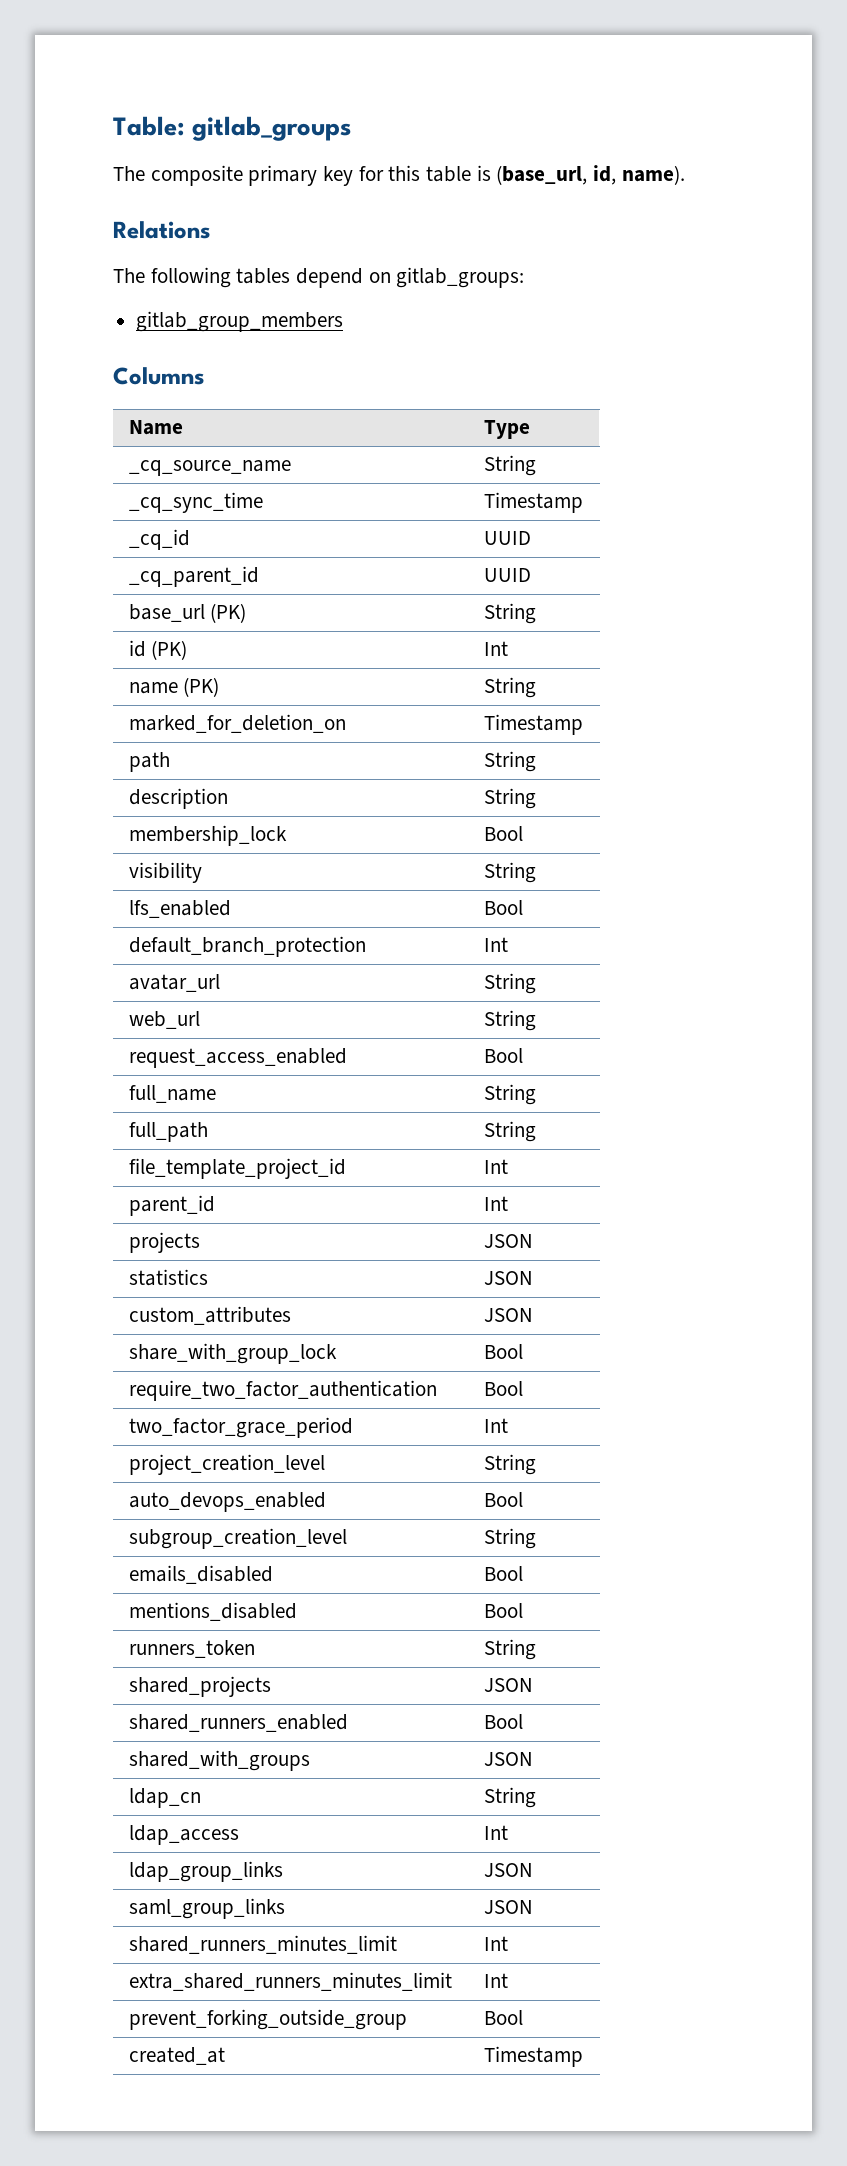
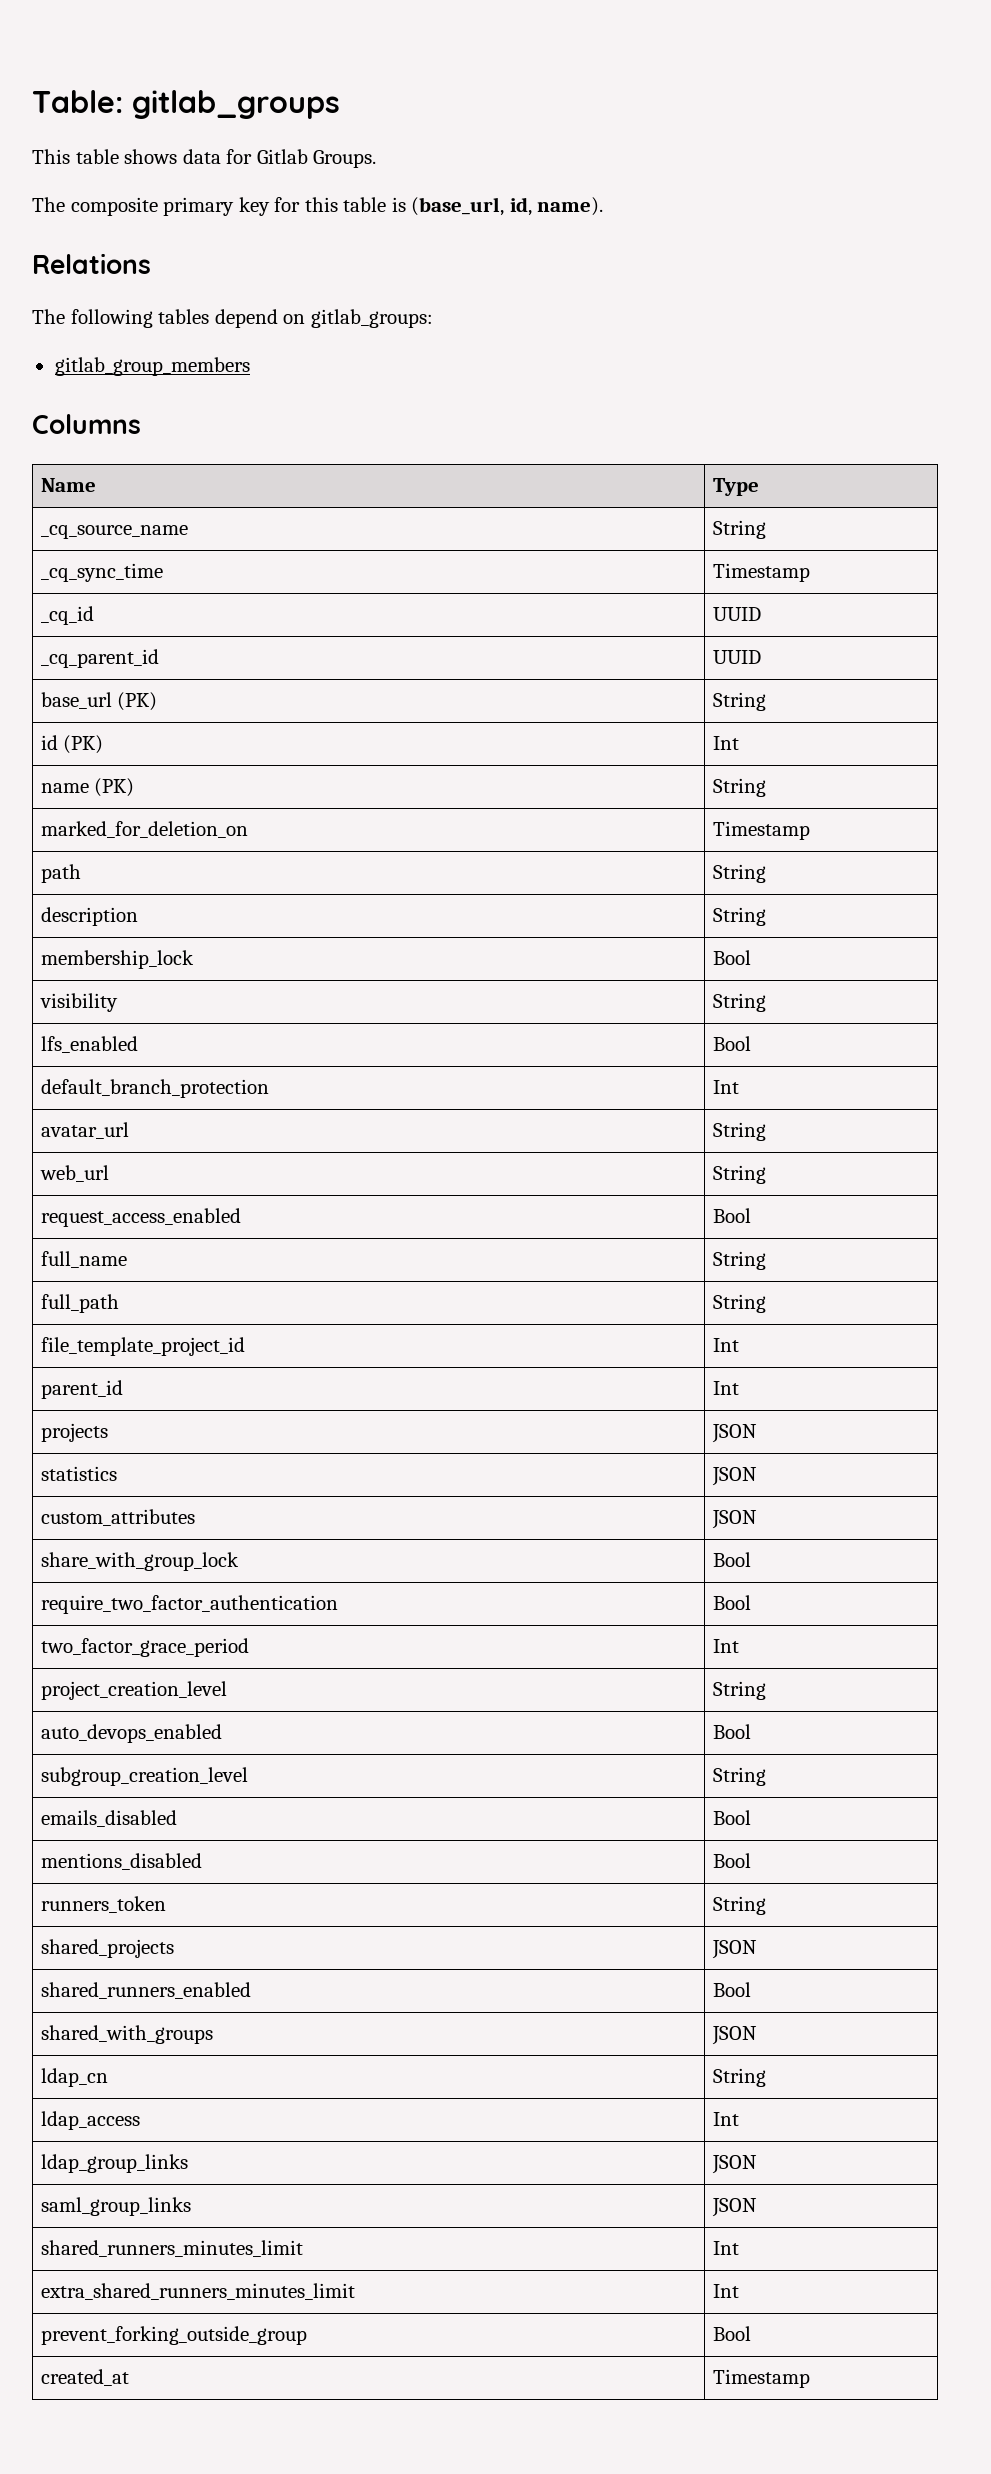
(352, 128) none -> [32,149,377,168] // This table shows data for Gitlab Groups.

